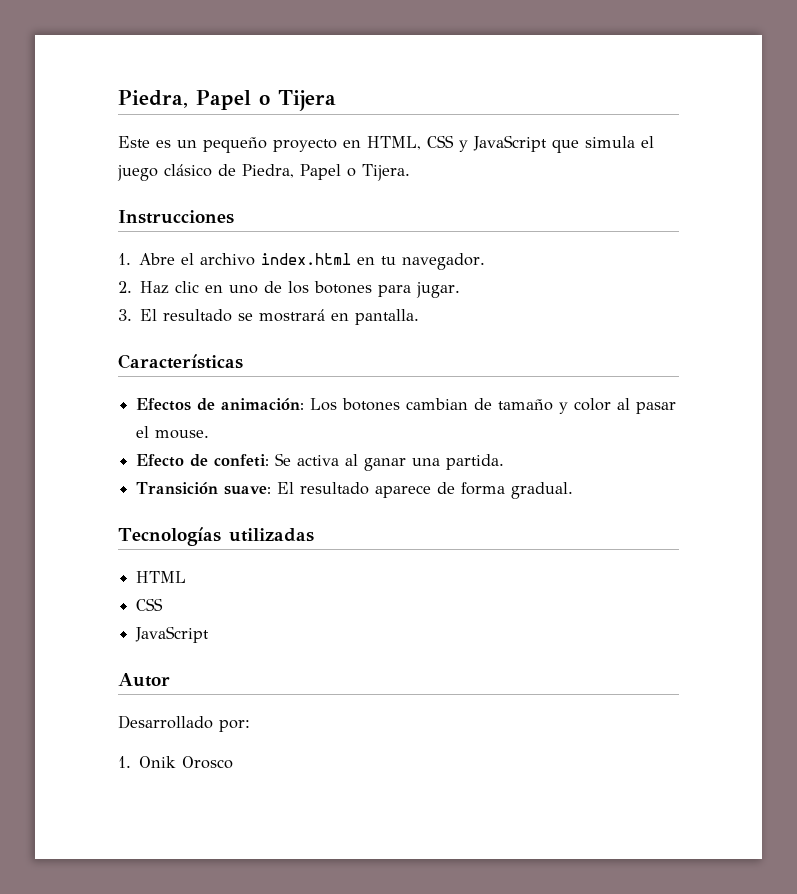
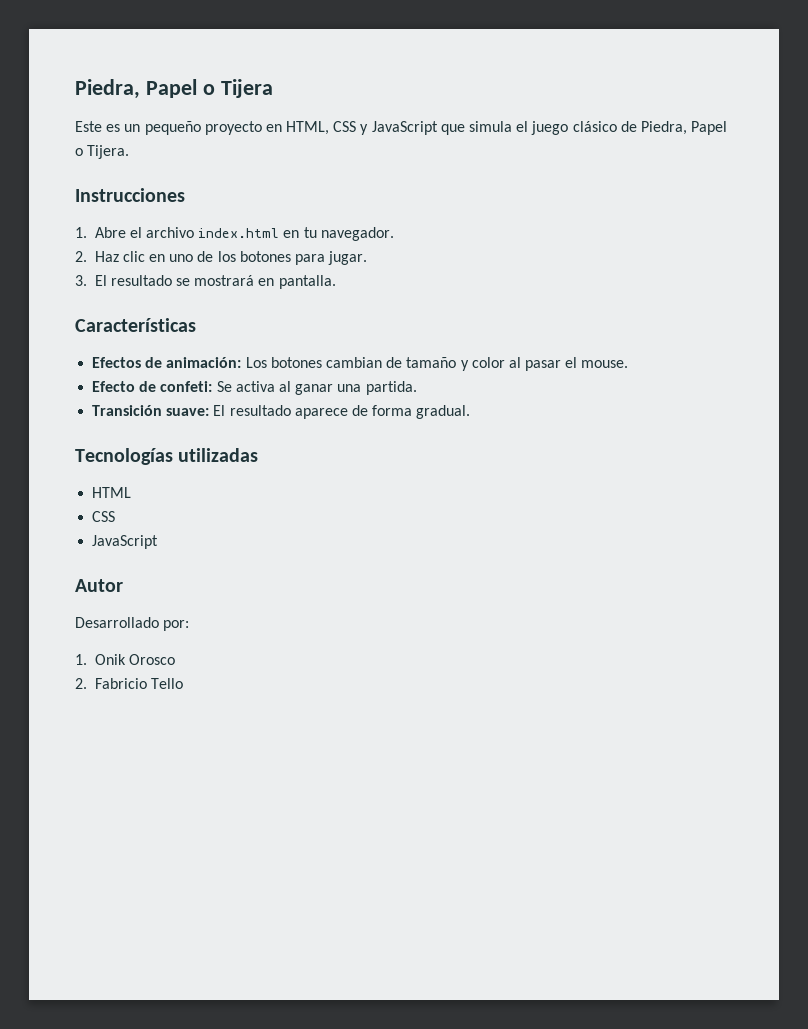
(234, 762) none -> [75,678,183,689] // 2. Fabricio Tello

